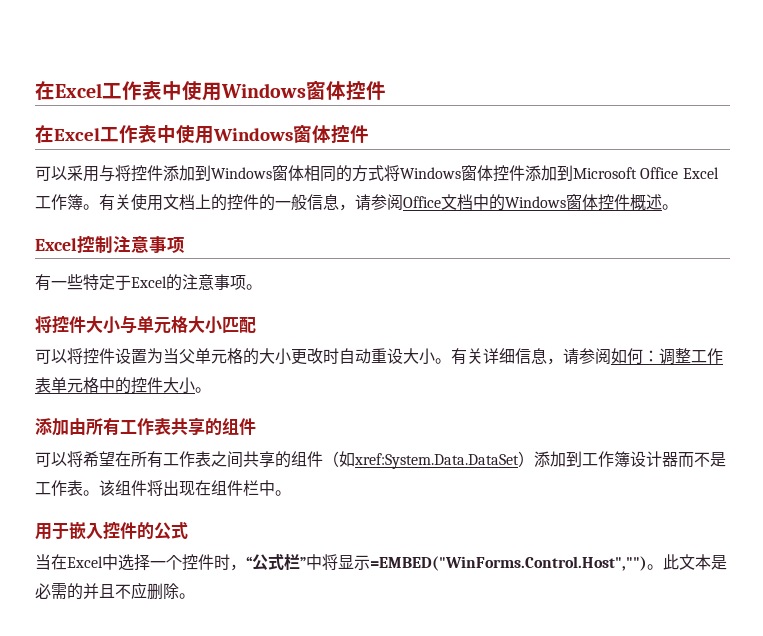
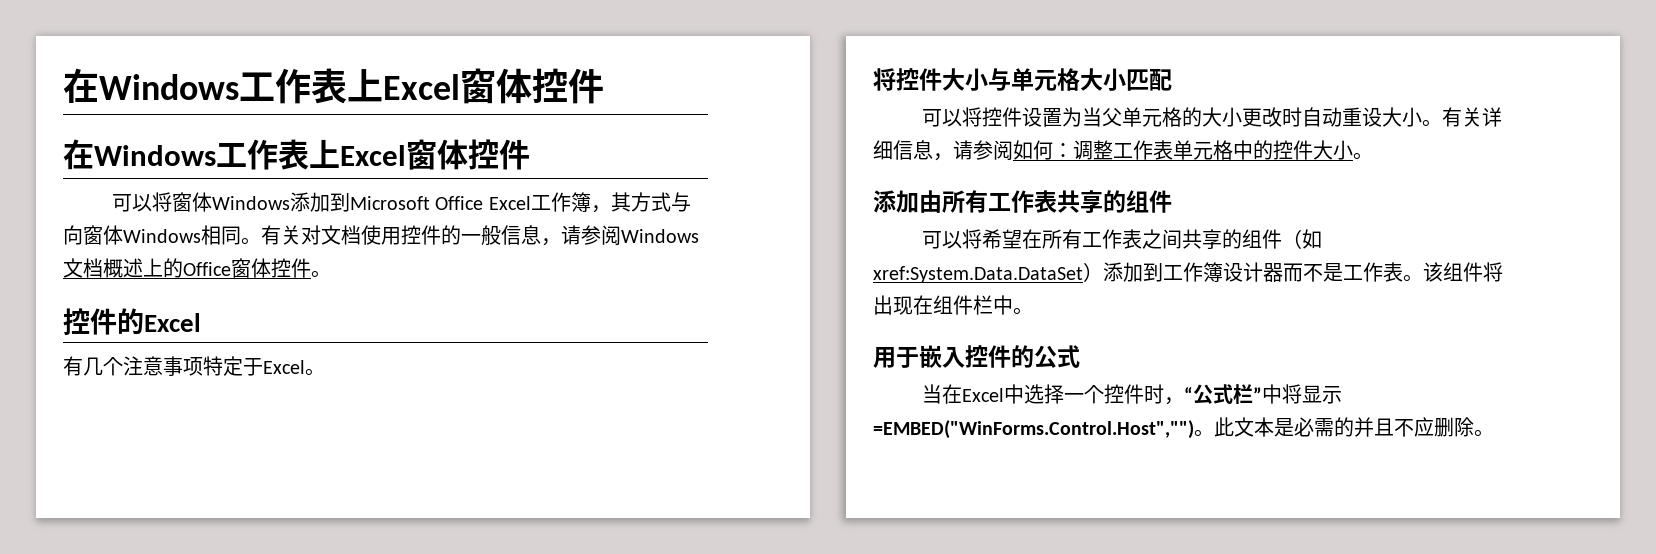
[35,80,386,101] [35,125,369,144] [35,165,525,182] 在Excel工作表中使用Windows窗体控件 // 在Excel工作表中使用Windows窗体控件 // 可以采用与将控件添加到Windows窗体相同的方式将Windows窗体控件 -> [63,68,604,104] [63,139,530,170] [111,192,290,212] 在Windows工作表上Excel窗体控件 // 在Windows工作表上Excel窗体控件 // 可以将窗体Windows
[83,194,227,211] 。有关使用文档上的 -> [590,192,691,213] [63,225,401,245] ，其方式与向窗体Windows相同。有关对文档使用
[403,194,678,211] [35,235,185,253] [35,274,83,291] Office文档中的Windows窗体控件概述。 // Excel控制注意事项 // 有一些 -> [621,229,699,243] [63,258,331,278] [63,308,201,335] [63,356,203,376] Windows文档概述上的Office窗体控件。 // 控件的Excel // 有几个注意事项
[166,274,246,291] 的注意事项 -> (305, 367) none

